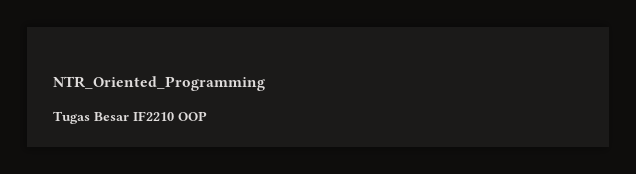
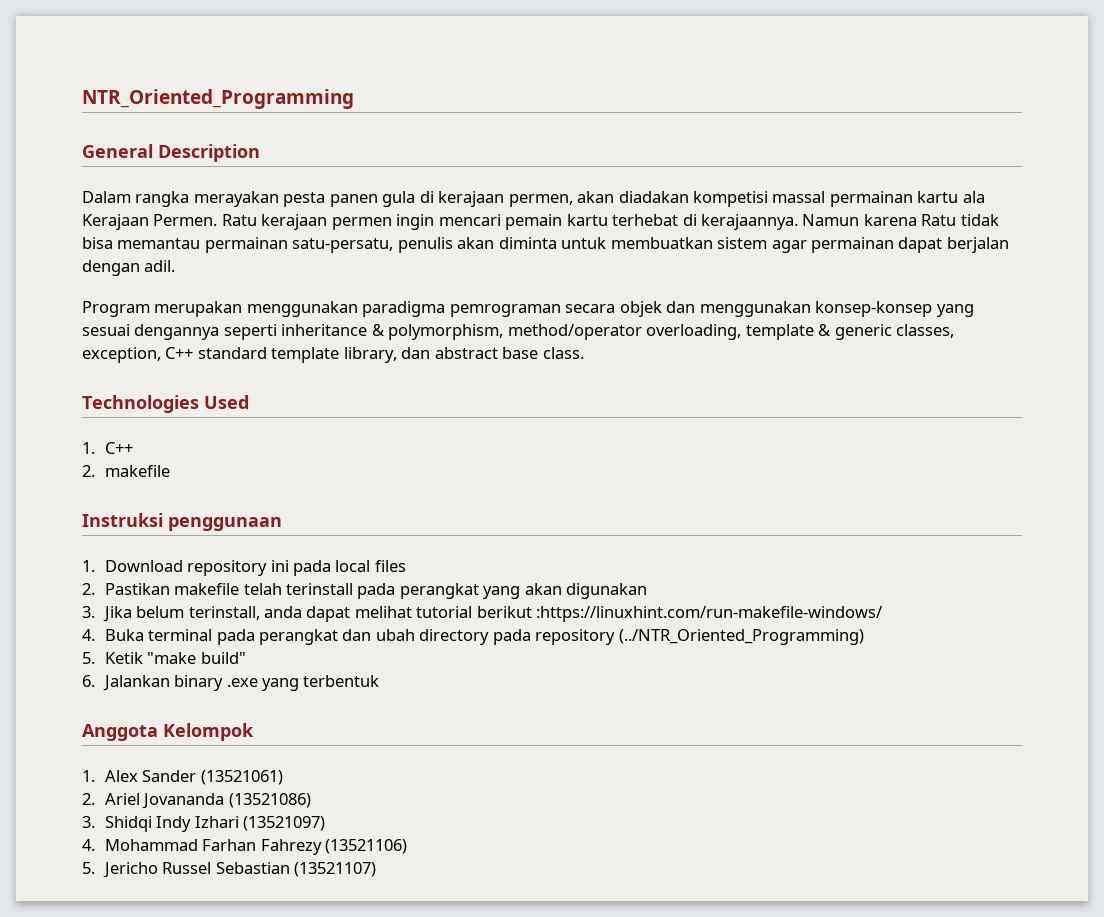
[53,111,207,124] Tugas Besar IF2210 OOP -> [82,144,260,162] [82,191,985,207] [82,214,999,230] [82,237,1009,253] [82,260,176,276] [82,301,974,317] [82,324,955,340] [82,347,584,363] [82,395,249,413] [82,442,133,454] [82,465,170,477] [82,513,282,531] [82,560,406,576] [82,583,648,599] [82,606,883,622] [82,629,864,645] [82,652,246,664] [82,675,380,691] [82,723,254,741] [82,770,283,785] [82,793,311,809] [82,816,325,832] [82,839,407,855] [82,862,376,878] General Description // Dalam rangka merayakan pesta panen gula di kerajaan permen, akan diadakan kompetisi massal permainan kartu ala Kerajaan Permen. Ratu kerajaan permen ingin mencari pemain kartu terhebat di kerajaannya. Namun karena Ratu tidak bisa memantau permainan satu-persatu, penulis akan diminta untuk membuatkan sistem agar permainan dapat berjalan dengan adil. // Program merupakan menggunakan paradigma pemrograman secara objek dan menggunakan konsep-konsep yang sesuai dengannya seperti inheritance & polymorphism, method/operator overloading, template & generic classes, exception, C++ standard template library, dan abstract base class. // Technologies Used // 1. C++ // 2. makefile // Instruksi penggunaan // 1. Download repository ini pada local files // 2. Pastikan makefile telah terinstall pada perangkat yang akan digunakan // 3. Jika belum terinstall, anda dapat melihat tutorial berikut :https://linuxhint.com/run-makefile-windows/ // 4. Buka terminal pada perangkat dan ubah directory pada repository (../NTR_Oriented_Programming) // 5. Ketik "make build" // 6. Jalankan binary .exe yang terbentuk // Anggota Kelompok // 1. Alex Sander (13521061) // 2. Ariel Jovananda (13521086) // 3. Shidqi Indy Izhari (13521097) // 4. Mohammad Farhan Fahrezy (13521106) // 5. Jericho Russel Sebastian (13521107)

